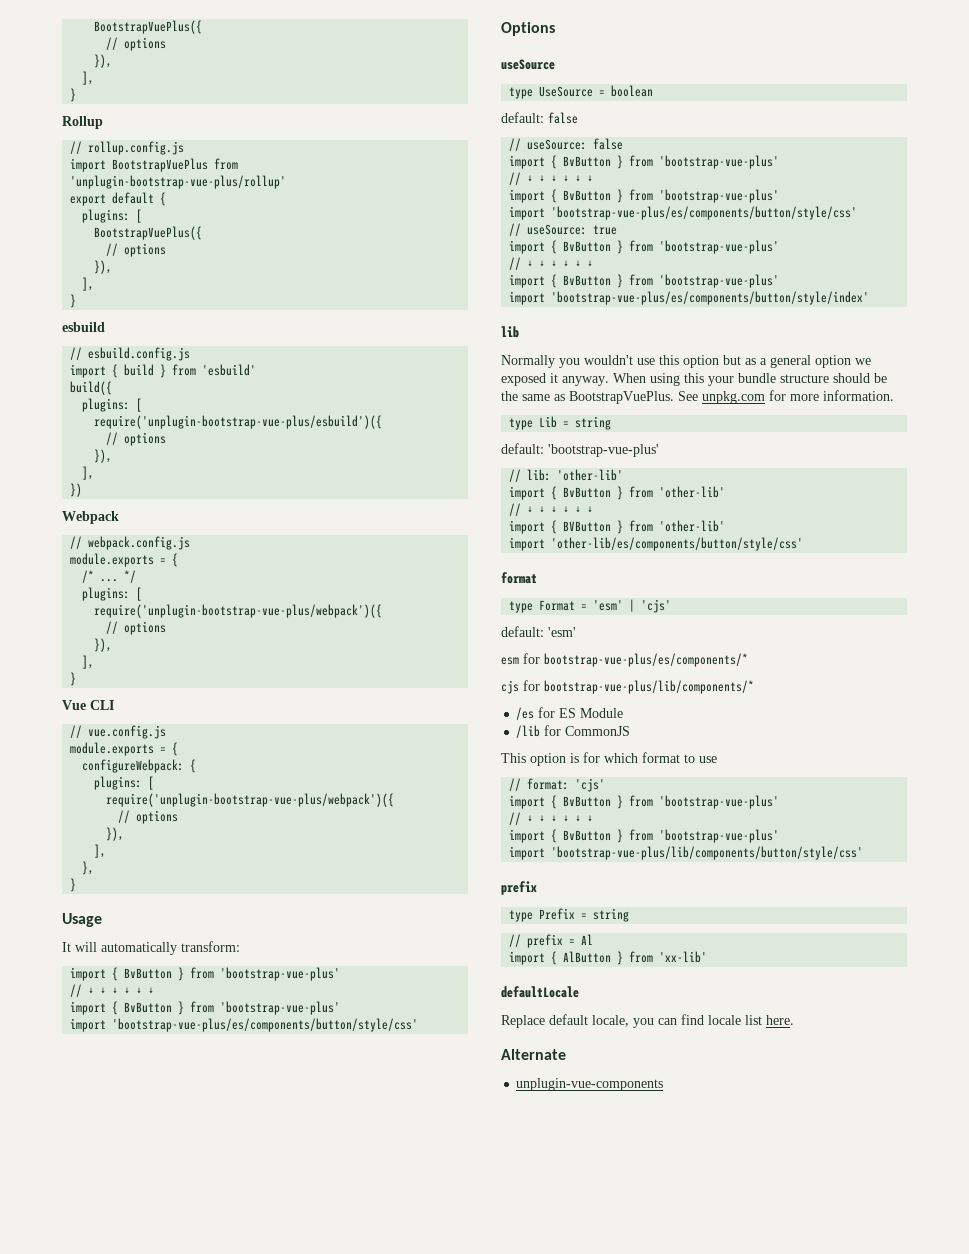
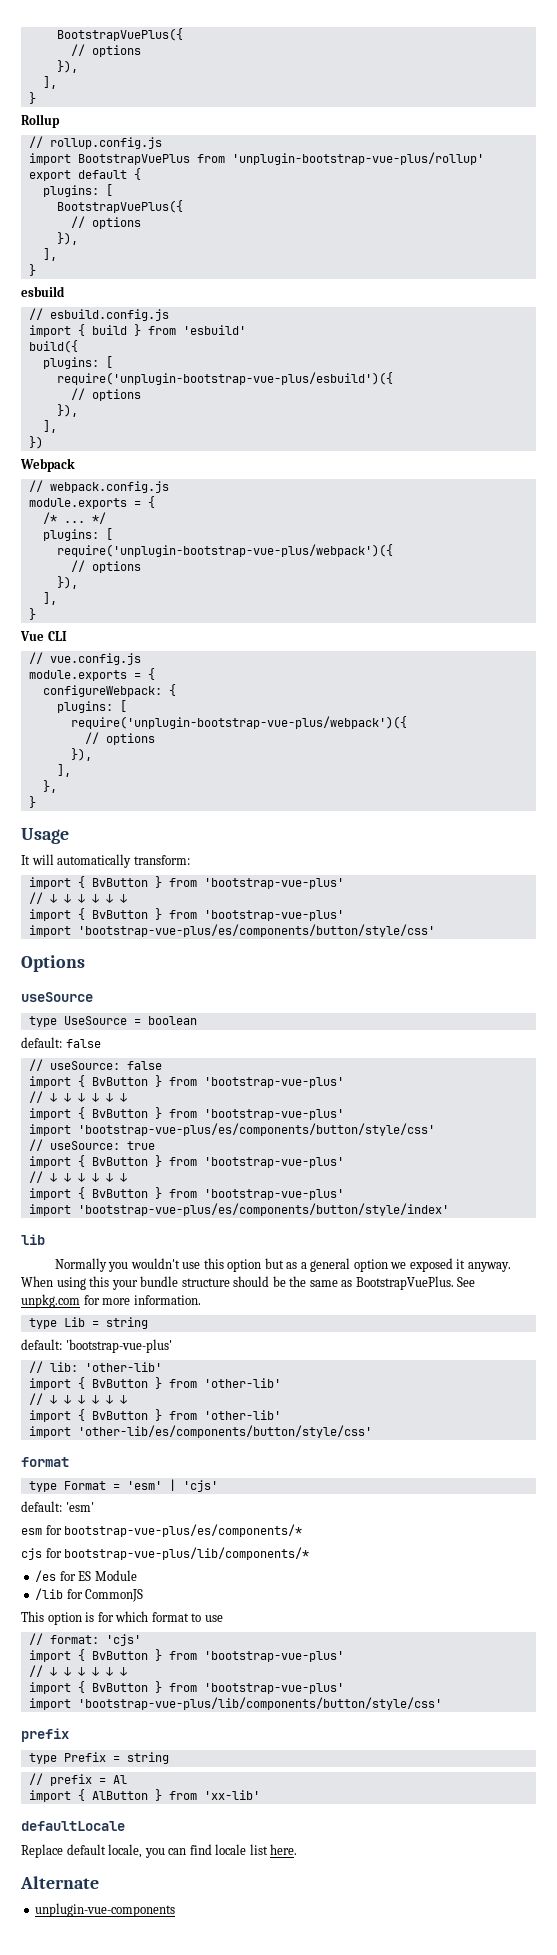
[563,521,612,532] BVButton -> [91,1411,148,1420] BvButton

